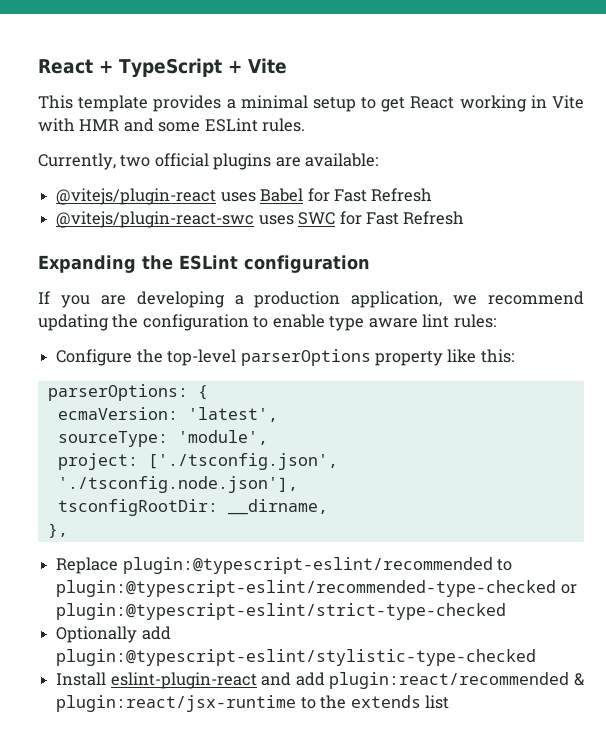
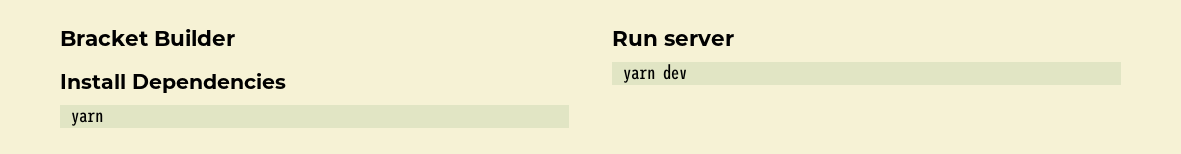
[38,58,287,78] [38,95,584,112] [38,118,306,132] [38,153,379,170] [56,188,433,205] [56,211,465,228] [38,255,370,273] [38,291,584,308] [38,314,496,331] [56,349,514,366] [47,384,208,401] [57,407,278,422] [57,430,268,447] [57,453,338,470] [57,476,298,493] [57,499,328,516] [47,523,68,538] [56,557,513,574] [56,580,577,597] [56,603,507,620] [56,626,171,643] [56,649,537,666] [56,672,585,689] [56,695,449,712] React + TypeScript + Vite // This template provides a minimal setup to get React working in Vite with HMR and some ESLint rules. // Currently, two official plugins are available: // @vitejs/plugin-react uses Babel for Fast Refresh // @vitejs/plugin-react-swc uses SWC for Fast Refresh // Expanding the ESLint configuration // If you are developing a production application, we recommend updating the configuration to enable type aware lint rules: // Configure the top-level parserOptions property like this: // parserOptions: { // ecmaVersion: 'latest', // sourceType: 'module', // project: ['./tsconfig.json', './tsconfig.node.json'], // tsconfigRootDir: __dirname, // }, // Replace plugin:@typescript-eslint/recommended to plugin:@typescript-eslint/recommended-type-checked or plugin:@typescript-eslint/strict-type-checked // Optionally add plugin:@typescript-eslint/stylistic-type-checked // Install eslint-plugin-react and add plugin:react/recommended & plugin:react/jsx-runtime to the extends list -> [60,29,235,46] [60,73,286,93] [71,112,104,126] [612,31,734,46] [623,64,688,83] Bracket Builder // Install Dependencies // yarn // Run server // yarn dev

